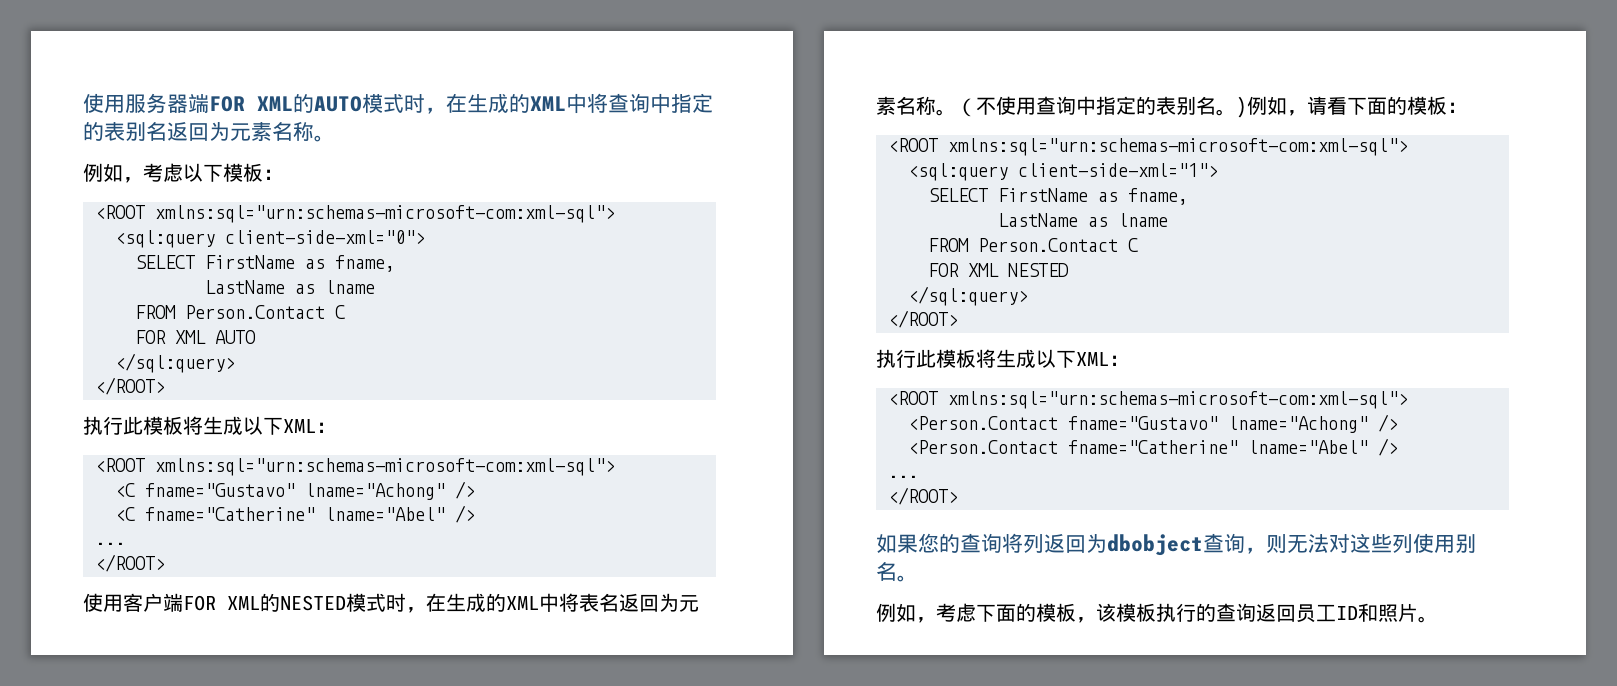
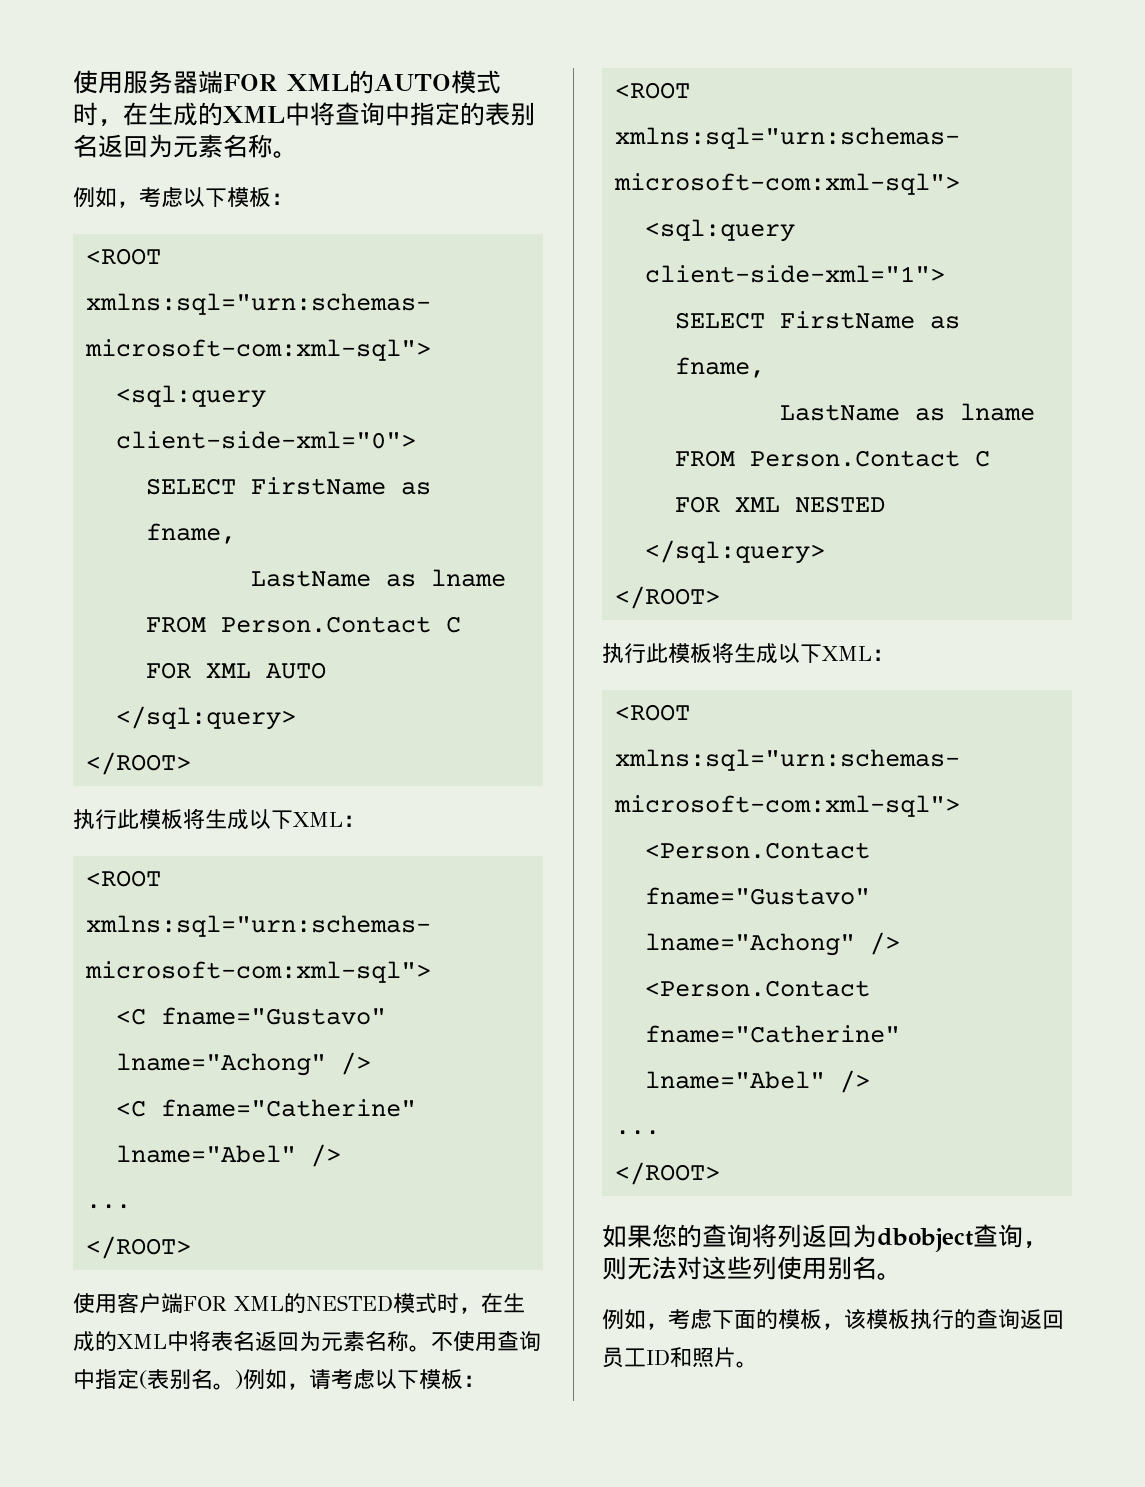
[956,98,976,117] （ -> (431, 1348) none
[1136,96,1156,115] 的 -> [139,1370,147,1389] (
[1327,96,1407,115] 看下面的 -> [331,1369,419,1390] 考虑以下

